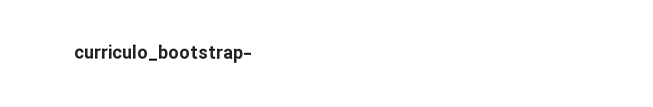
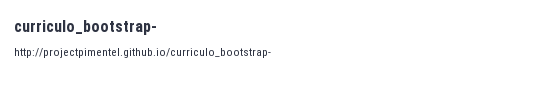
(253, 53) none -> [14,48,271,58] // http://projectpimentel.github.io/curriculo_bootstrap-

